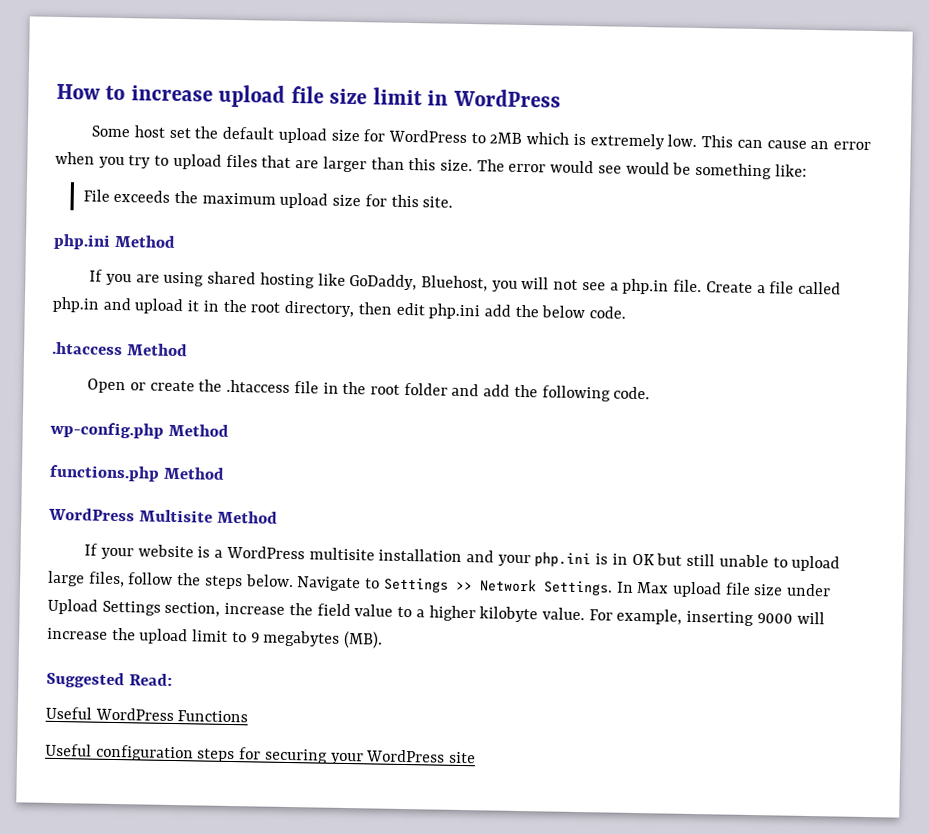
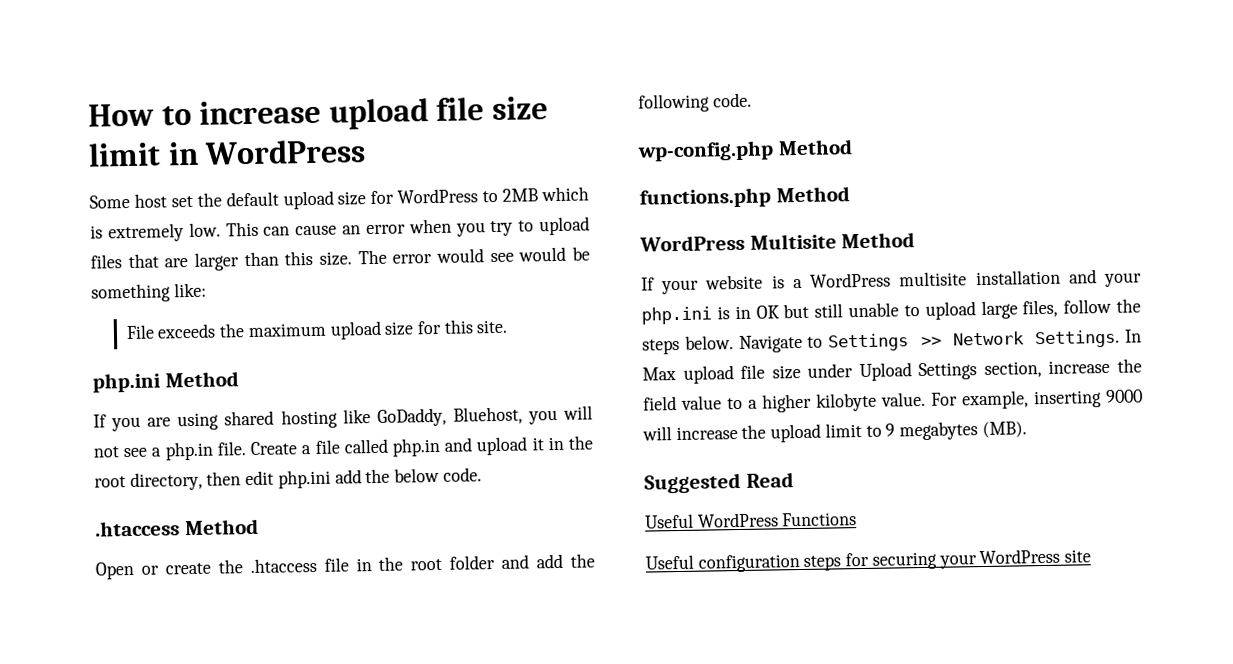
[129,673,174,687] Read: -> [745,472,794,488] Read

